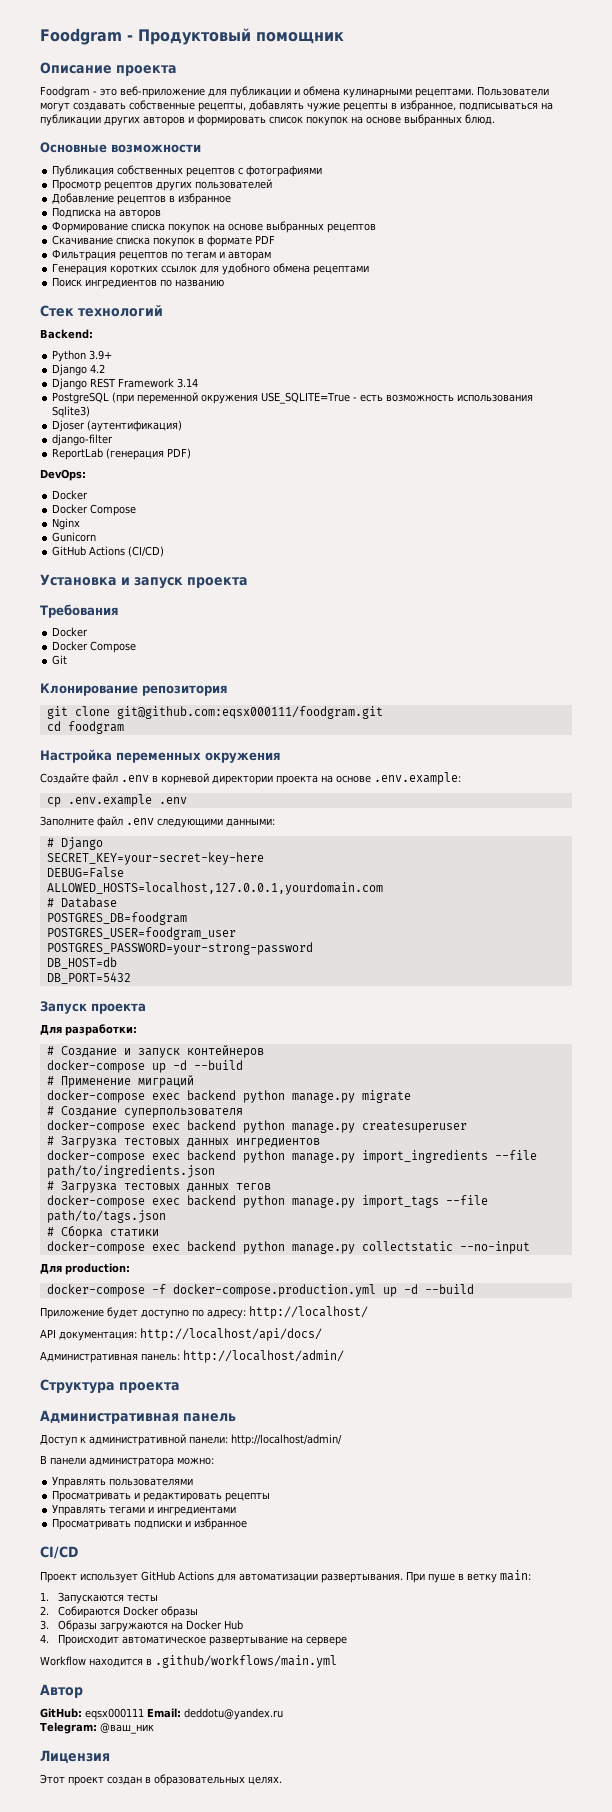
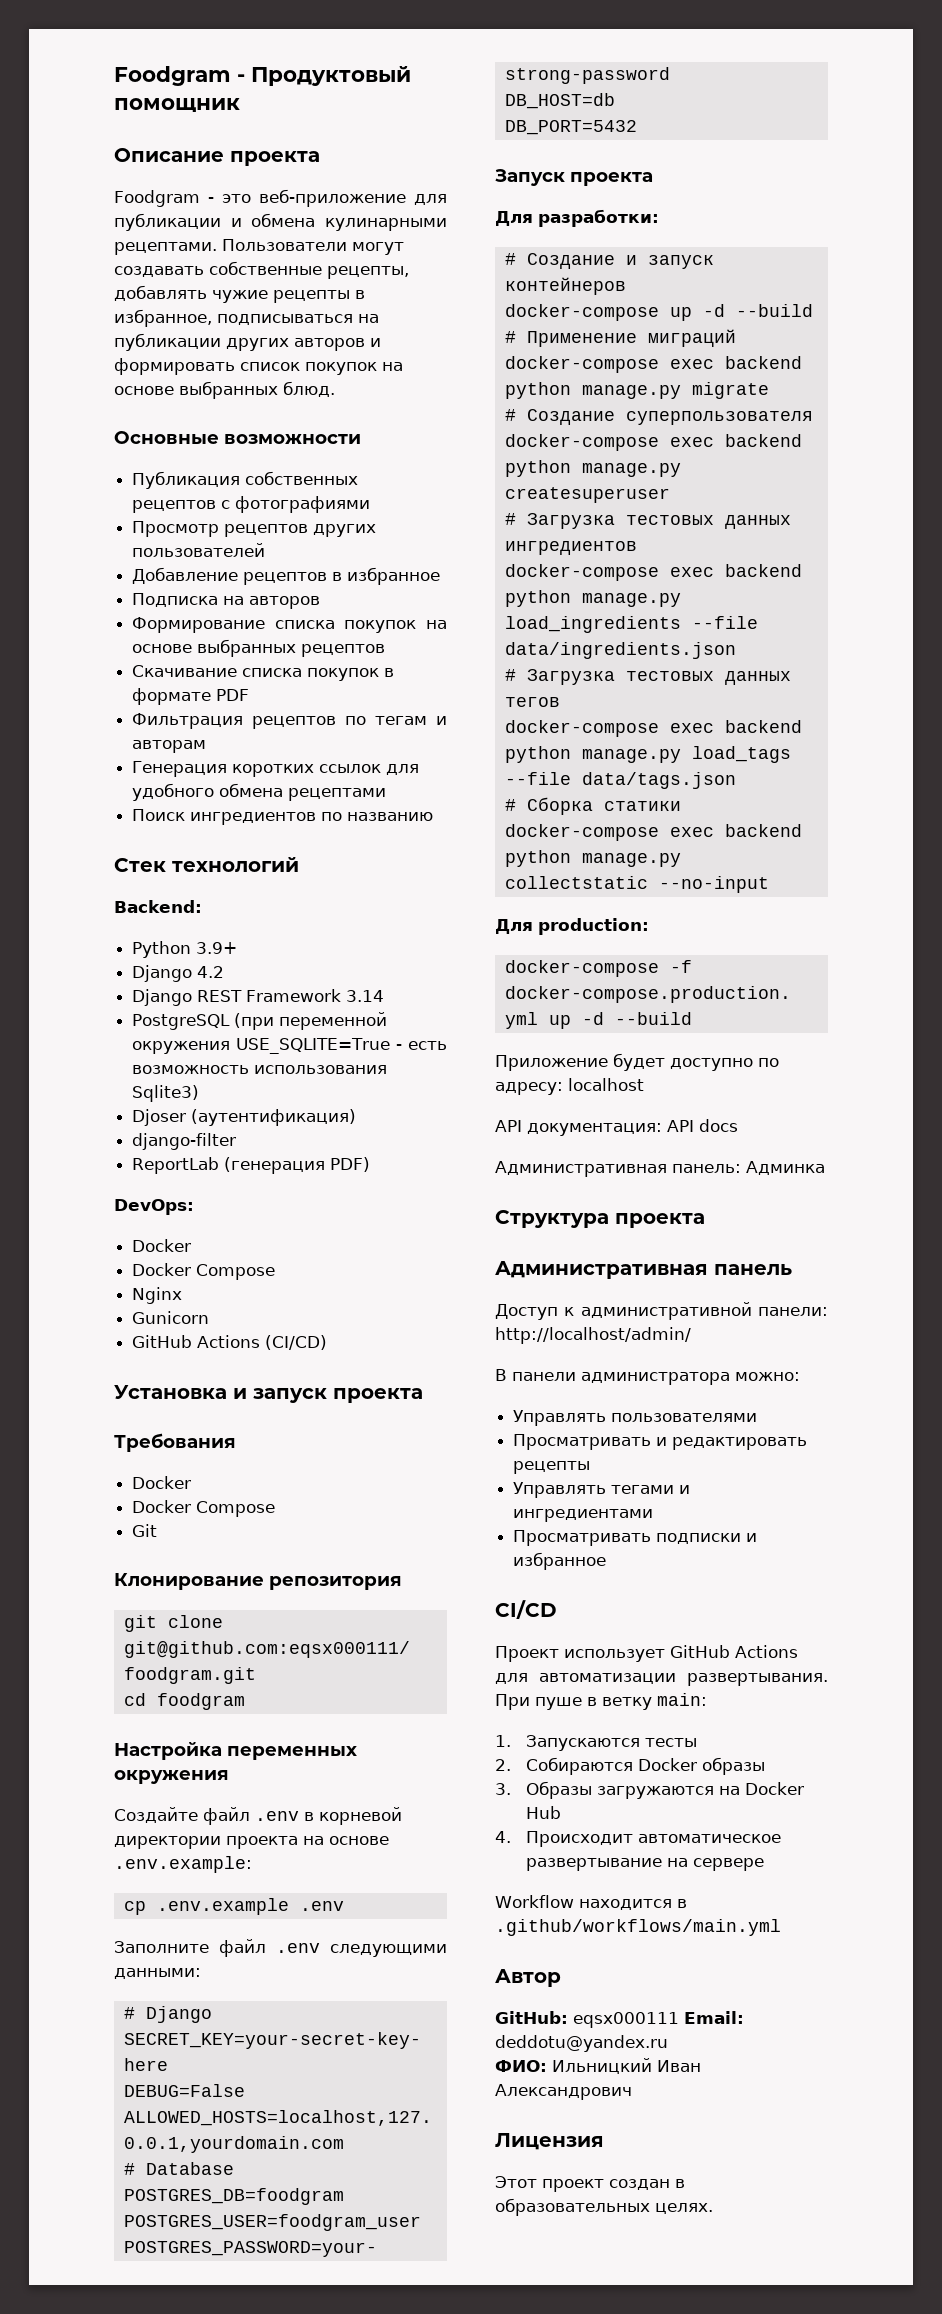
[361,1150,537,1163] [46,1165,215,1178] import_ingredients --file path/to/ingredients.json -> [504,616,758,633] [504,642,736,659] load_ingredients --file data/ingredients.json
[361,1195,488,1208] [46,1210,166,1223] import_tags --file path/to/tags.json -> [691,746,791,763] [504,772,736,789] load_tags --file data/tags.json
[249,1306,368,1319] http://localhost/ -> [568,1078,644,1091] localhost
[140,1328,322,1341] http://localhost/api/docs/ -> [667,1119,738,1132] API docs
[183,1350,344,1363] http://localhost/admin/ -> [746,1161,825,1175] Админка
[40,1722,154,1734] Telegram: @ваш_ник -> [495,2058,701,2074] [495,2084,632,2100] ФИО: Ильницкий Иван Александрович

